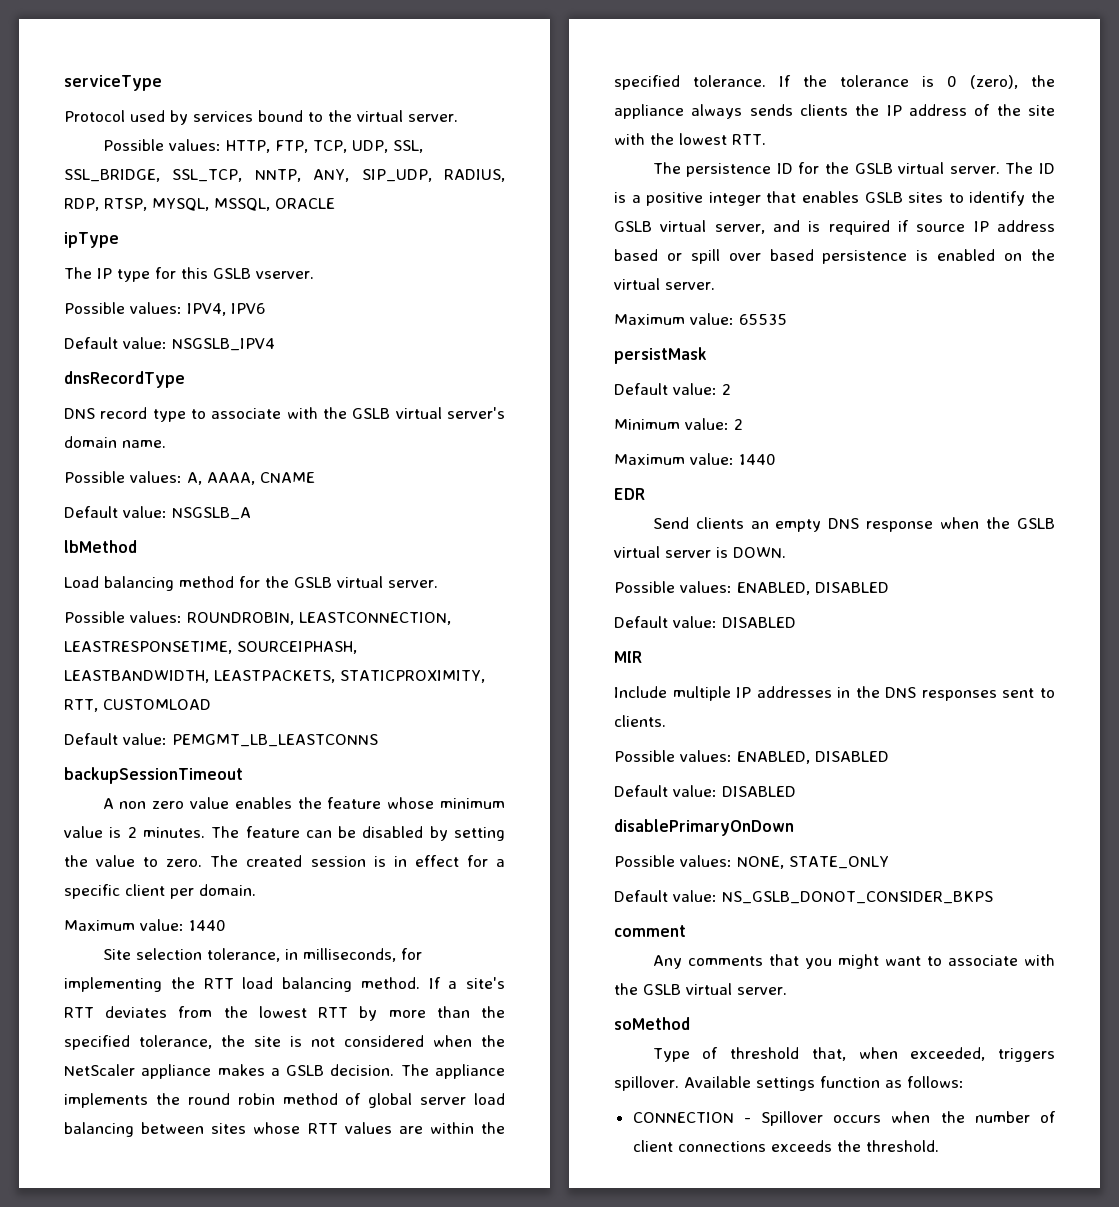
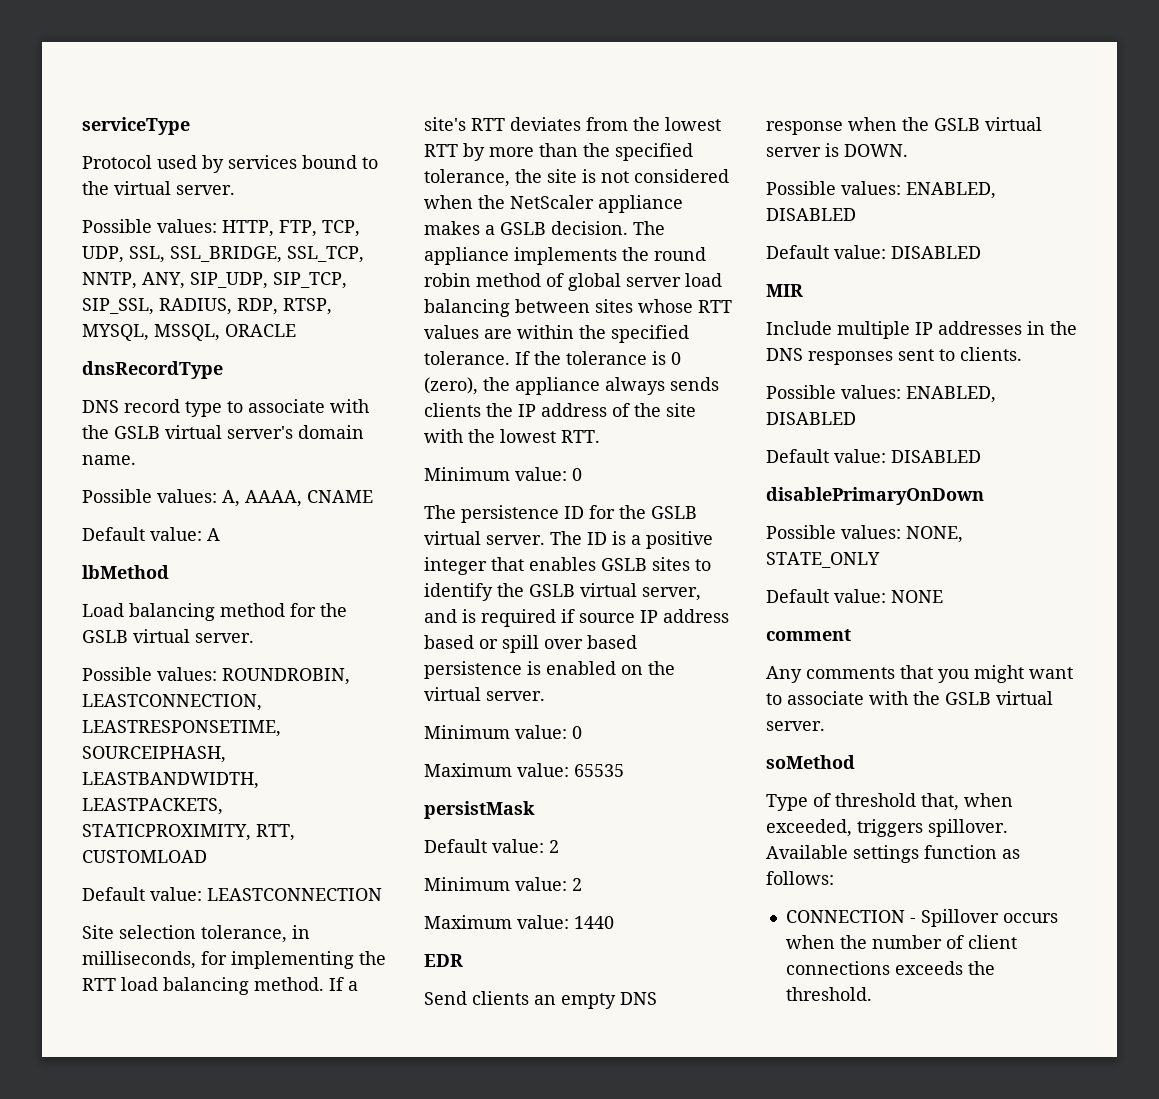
(432, 175) none -> [273,272,347,289] [82,298,154,315] SIP_TCP, SIP_SSL,
[64,232,119,248] [64,267,314,282] [64,302,265,316] [64,337,275,351] // ipType // The IP type for this GSLB vserver. // Possible values: IPV4, IPV6 // Default value: NSGSLB_IPV4 -> (296, 330) none
[172,507,251,520] NSGSLB_A -> [207,528,220,541] A
[172,734,378,747] [64,767,243,784] [102,797,506,809] [64,826,506,841] [64,855,505,867] [64,884,256,899] [64,919,226,931] PEMGMT_LB_LEASTCONNS // backupSessionTimeout // A non zero value enables the feature whose minimum value is 2 minutes. The feature can be disabled by setting the value to zero. The created session is in effect for a specific client per domain. // Maximum value: 1440 -> [207,888,382,901] LEASTCONNECTION
(766, 139) none -> [424,467,582,481] // Minimum value: 0
(715, 286) none -> [424,725,582,739] // Minimum value: 0
[673,890,993,904] value: NS_GSLB_DONOT_CONSIDER_BKPS -> [834,589,943,603] value: NONE

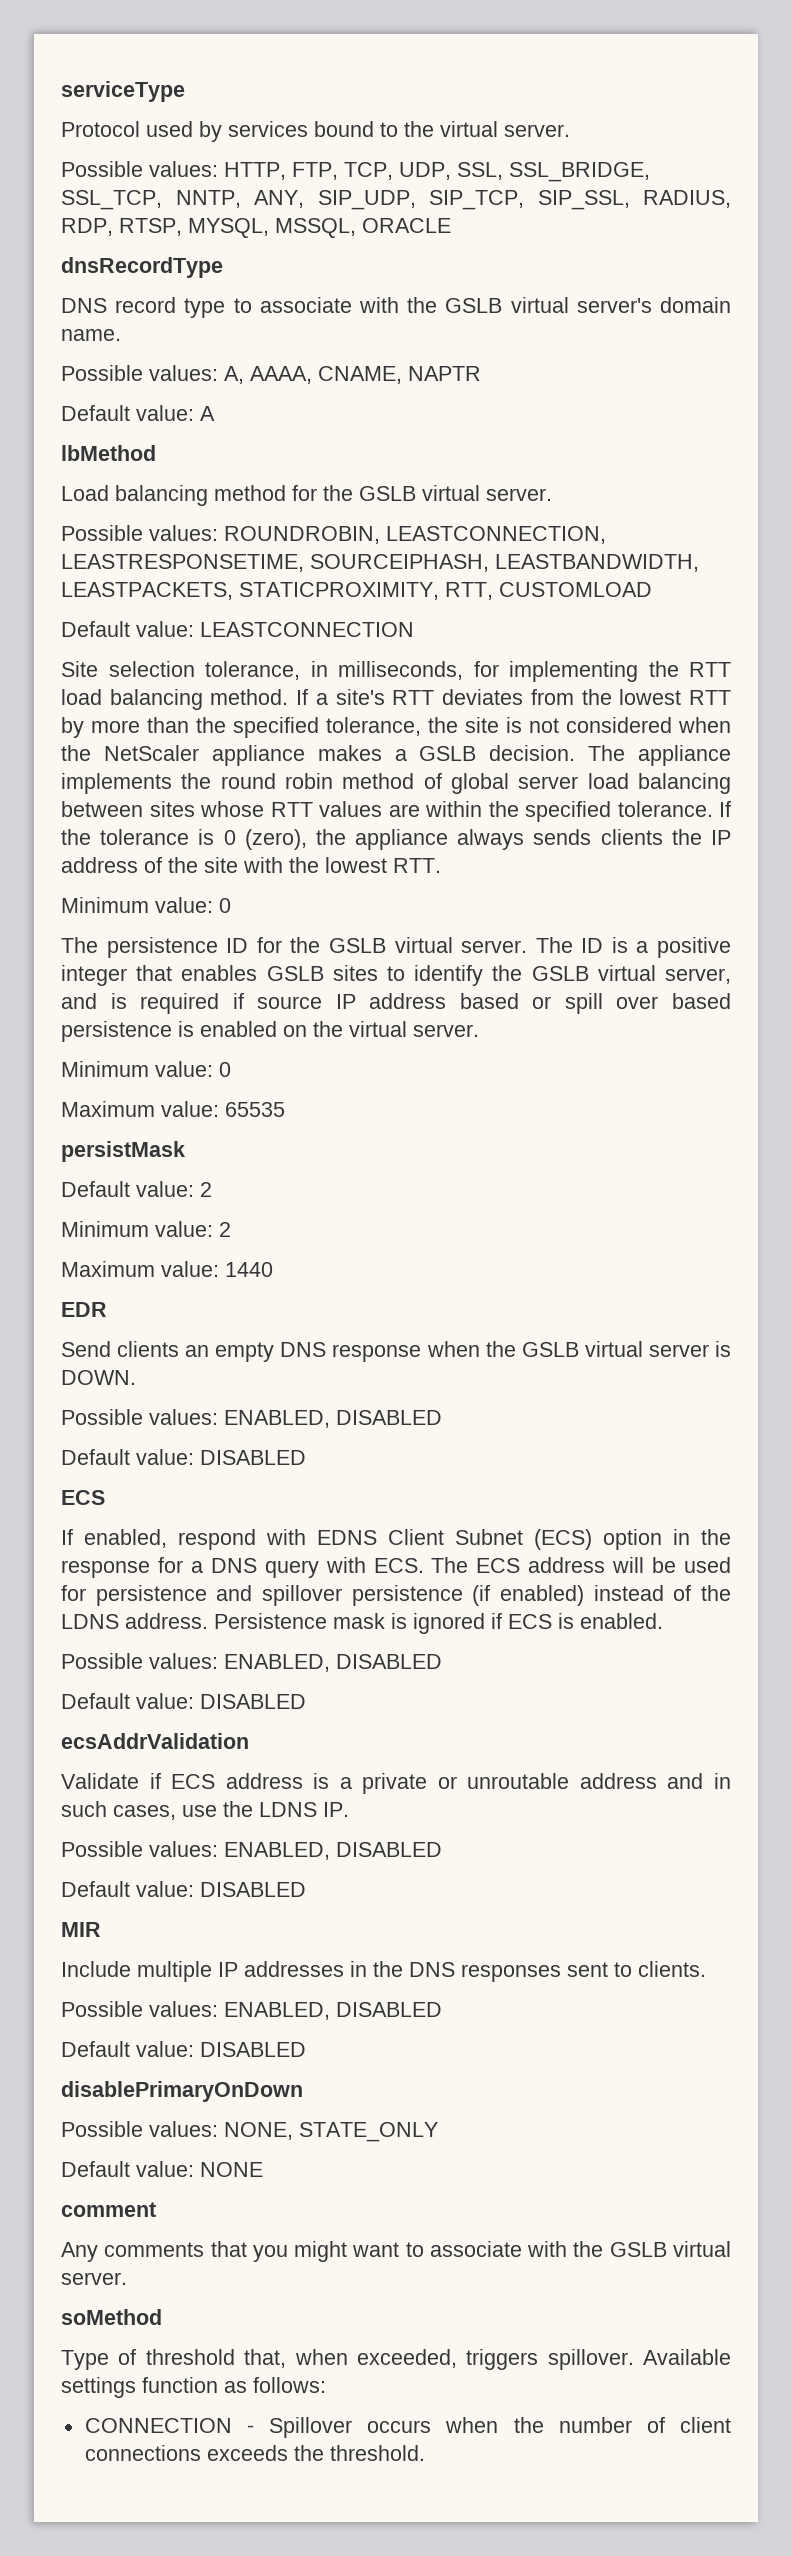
[307,490,373,503] CNAME -> [318,366,481,384] CNAME, NAPTR
(981, 252) none -> [61,1490,105,1505] [61,1529,731,1550] [61,1557,731,1578] [61,1585,731,1606] [61,1613,663,1634] [61,1653,442,1672] [61,1693,306,1709] [61,1733,249,1749] [61,1773,731,1794] [61,1801,349,1820] [61,1841,442,1860] [61,1881,306,1897] // ECS // If enabled, respond with EDNS Client Subnet (ECS) option in the response for a DNS query with ECS. The ECS address will be used for persistence and spillover persistence (if enabled) instead of the LDNS address. Persistence mask is ignored if ECS is enabled. // Possible values: ENABLED, DISABLED // Default value: DISABLED // ecsAddrValidation // Validate if ECS address is a private or unroutable address and in such cases, use the LDNS IP. // Possible values: ENABLED, DISABLED // Default value: DISABLED

